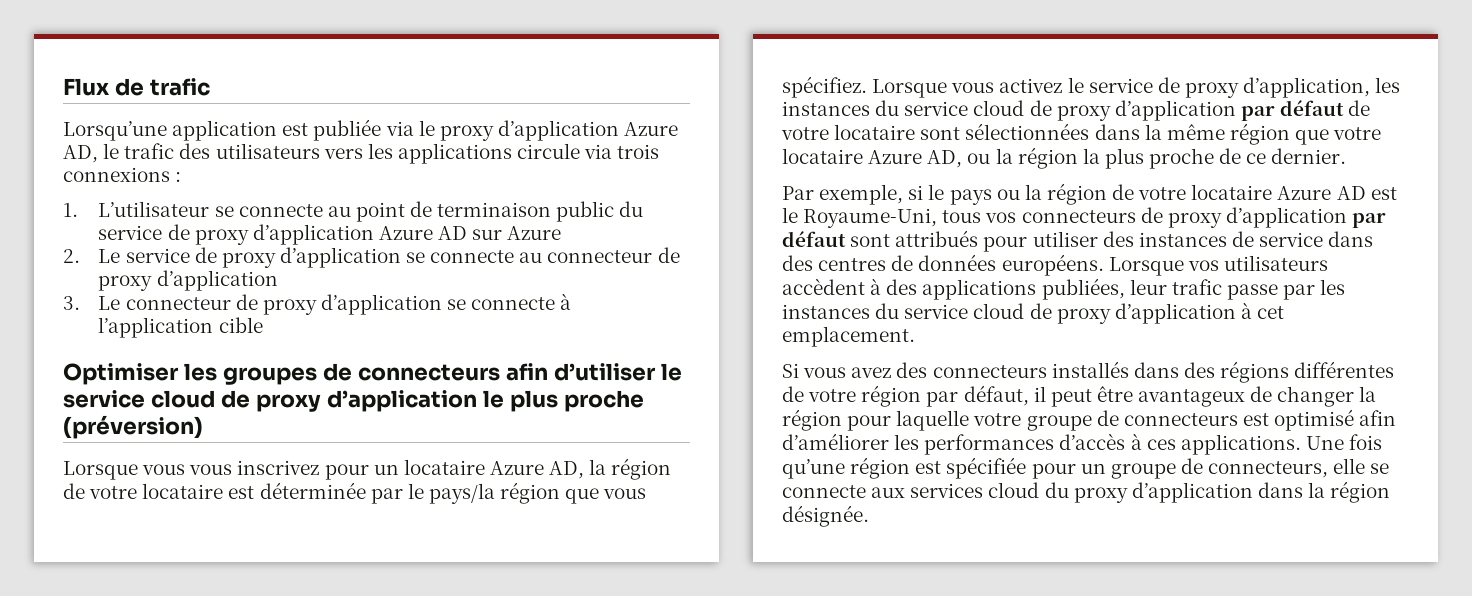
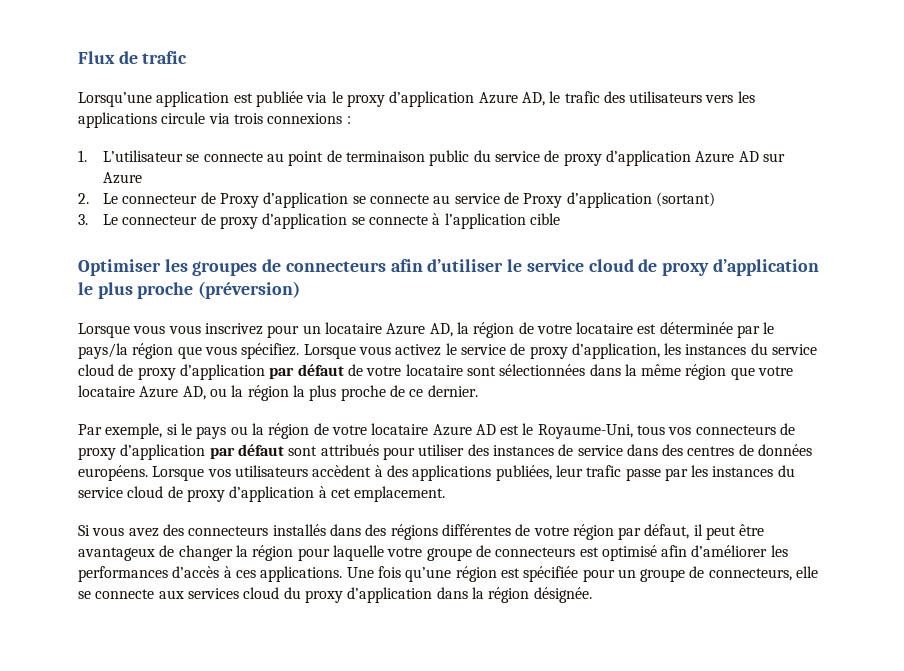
[125,247,276,268] service de proxy -> [122,192,260,208] connecteur de Proxy
[547,247,680,263] [98,270,278,291] connecteur de proxy d’application -> [454,192,715,208] service de Proxy d’application (sortant)

